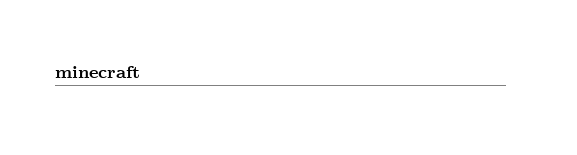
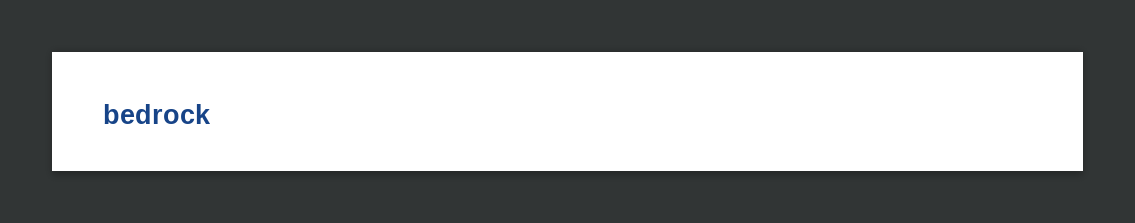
[55,66,140,78] minecraft -> [103,104,211,124] bedrock

